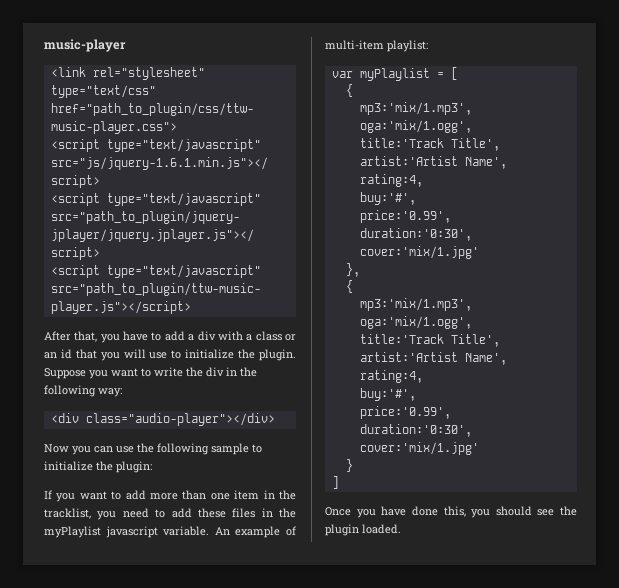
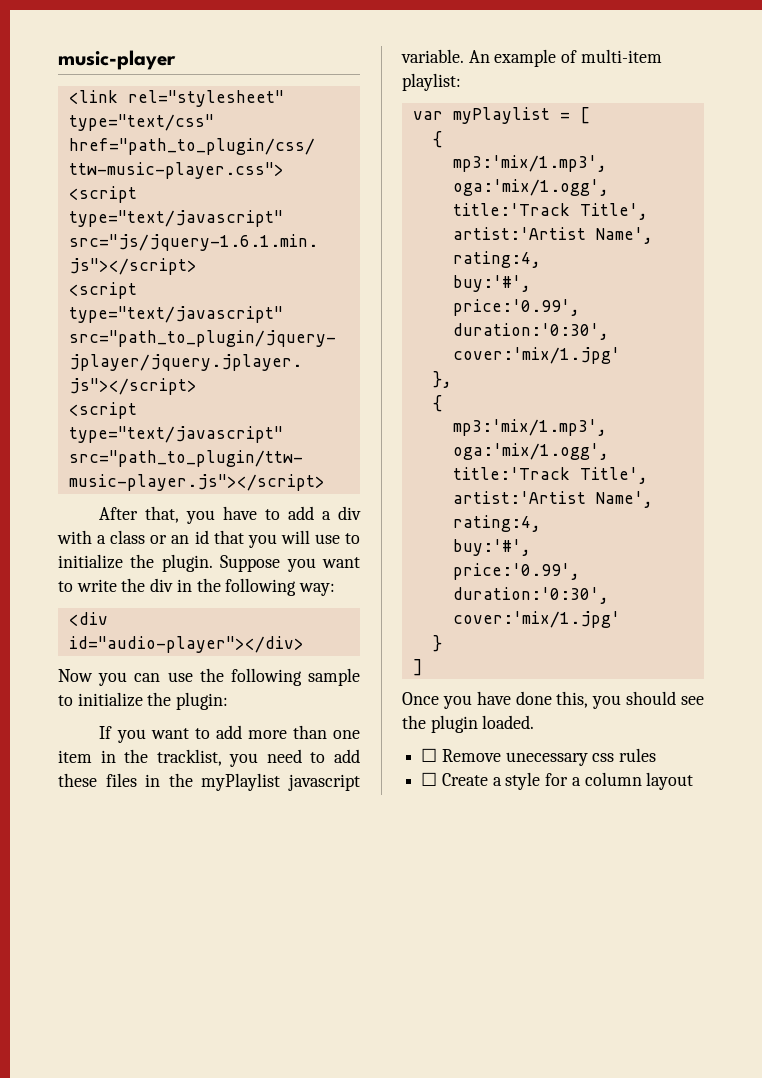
[85,413,275,426] class="audio-player"></div> -> [68,636,304,653] id="audio-player"></div>
(401, 529) none -> [421,748,657,766] [421,772,694,790] // ☐ Remove unecessary css rules // ☐ Create a style for a column layout

